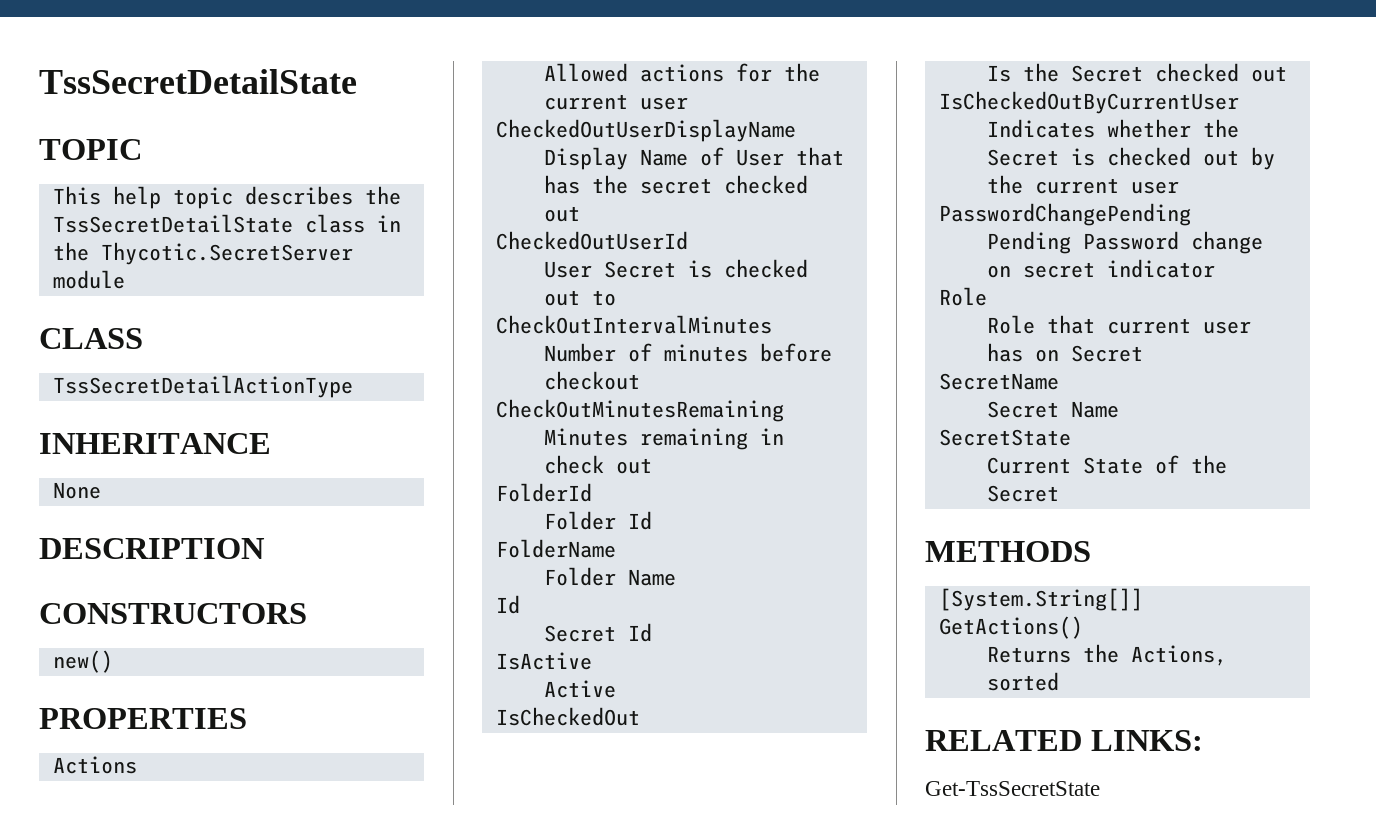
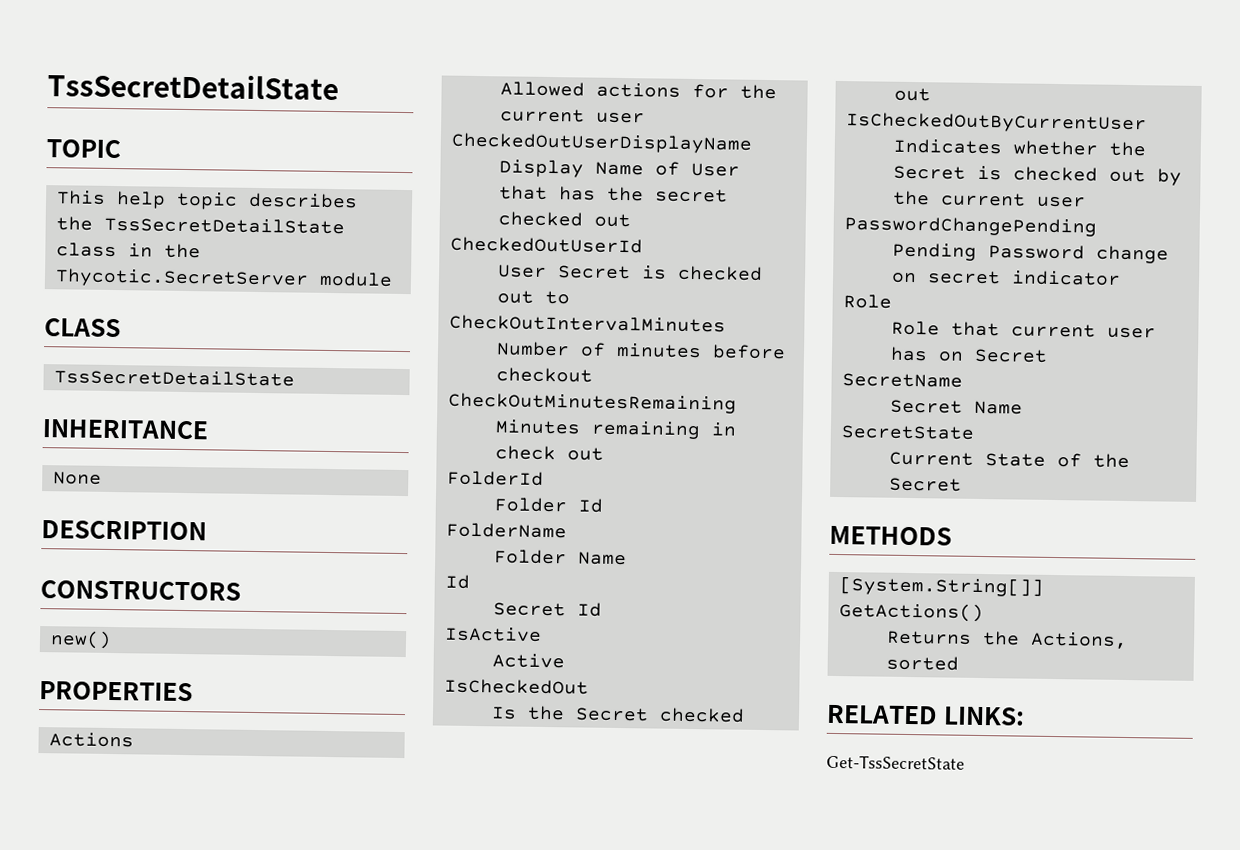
[52,375,353,398] TssSecretDetailActionType -> [53,369,295,387] TssSecretDetailState

